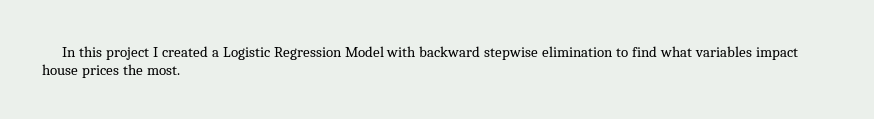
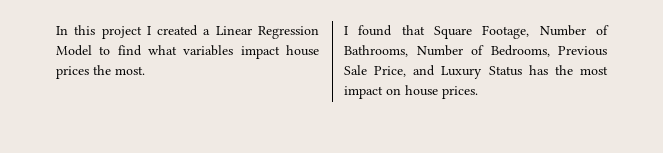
[222,47,270,60] Logistic -> [215,26,252,35] Linear
[386,46,614,60] with backward stepwise elimination -> (92, 50) none
(180, 70) none -> [344,25,609,39] [344,45,607,57] [344,65,608,79] [344,85,478,99] // I found that Square Footage, Number of Bathrooms, Number of Bedrooms, Previous Sale Price, and Luxury Status has the most impact on house prices.

